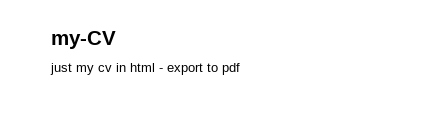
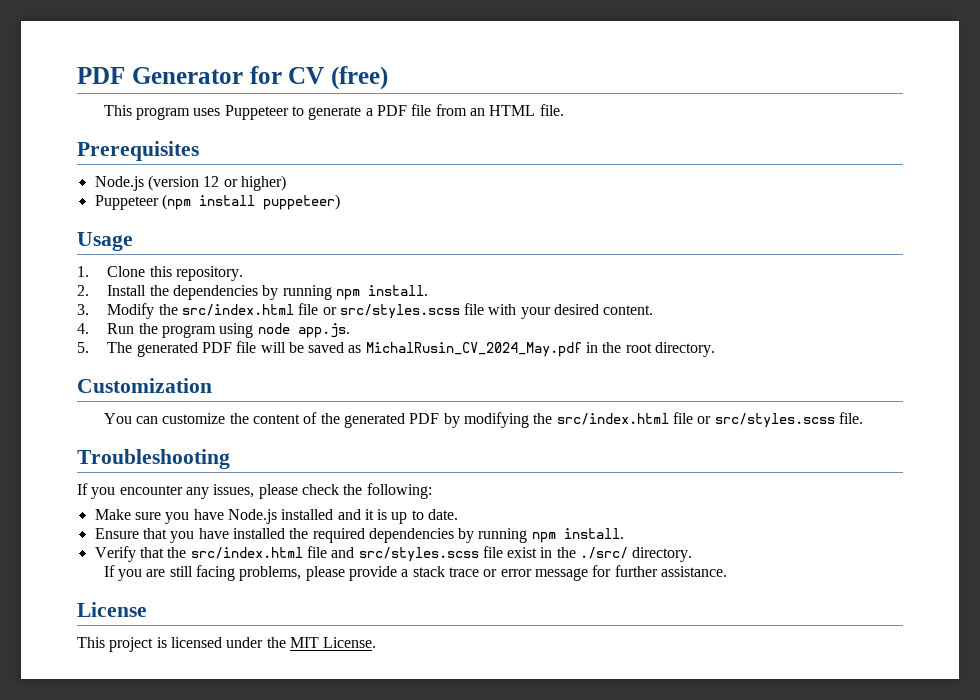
[51,31,116,49] [50,63,240,75] my-CV // just my cv in html - export to pdf -> [77,66,388,90] [103,104,564,120] [77,141,199,161] [94,175,286,191] [94,194,340,210] [77,232,133,251] [77,266,243,281] [77,285,428,300] [77,303,654,319] [77,323,350,338] [77,341,716,357] [77,378,212,393] [103,412,863,428] [77,449,230,469] [77,483,432,499] [94,509,459,524] [94,528,624,543] [94,546,693,562] [103,565,727,581] [77,602,147,617] [77,637,377,652] PDF Generator for CV (free) // This program uses Puppeteer to generate a PDF file from an HTML file. // Prerequisites // Node.js (version 12 or higher) // Puppeteer (npm install puppeteer) // Usage // 1. Clone this repository. // 2. Install the dependencies by running npm install. // 3. Modify the src/index.html file or src/styles.scss file with your desired content. // 4. Run the program using node app.js. // 5. The generated PDF file will be saved as MichalRusin_CV_2024_May.pdf in the root directory. // Customization // You can customize the content of the generated PDF by modifying the src/index.html file or src/styles.scss file. // Troubleshooting // If you encounter any issues, please check the following: // Make sure you have Node.js installed and it is up to date. // Ensure that you have installed the required dependencies by running npm install. // Verify that the src/index.html file and src/styles.scss file exist in the ./src/ directory. // If you are still facing problems, please provide a stack trace or error message for further assistance. // License // This project is licensed under the MIT License.

